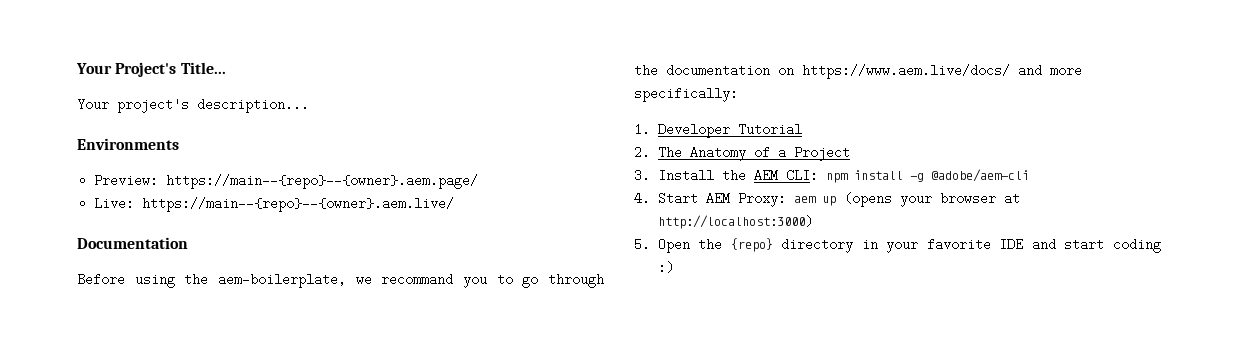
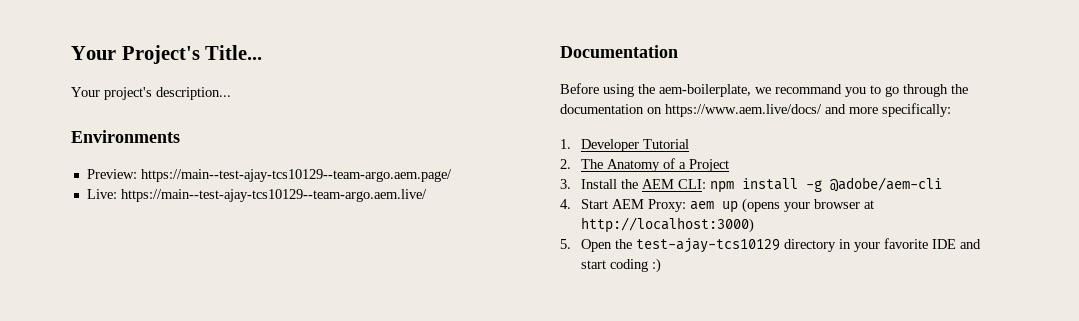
[166,174,479,189] https://main--{repo}--{owner}.aem.page/ -> [140,169,452,182] https://main--test-ajay-tcs10129--team-argo.aem.page/
[142,197,455,212] https://main--{repo}--{owner}.aem.live/ -> [120,189,427,202] https://main--test-ajay-tcs10129--team-argo.aem.live/
[730,238,773,252] {repo} -> [636,238,781,253] test-ajay-tcs10129

